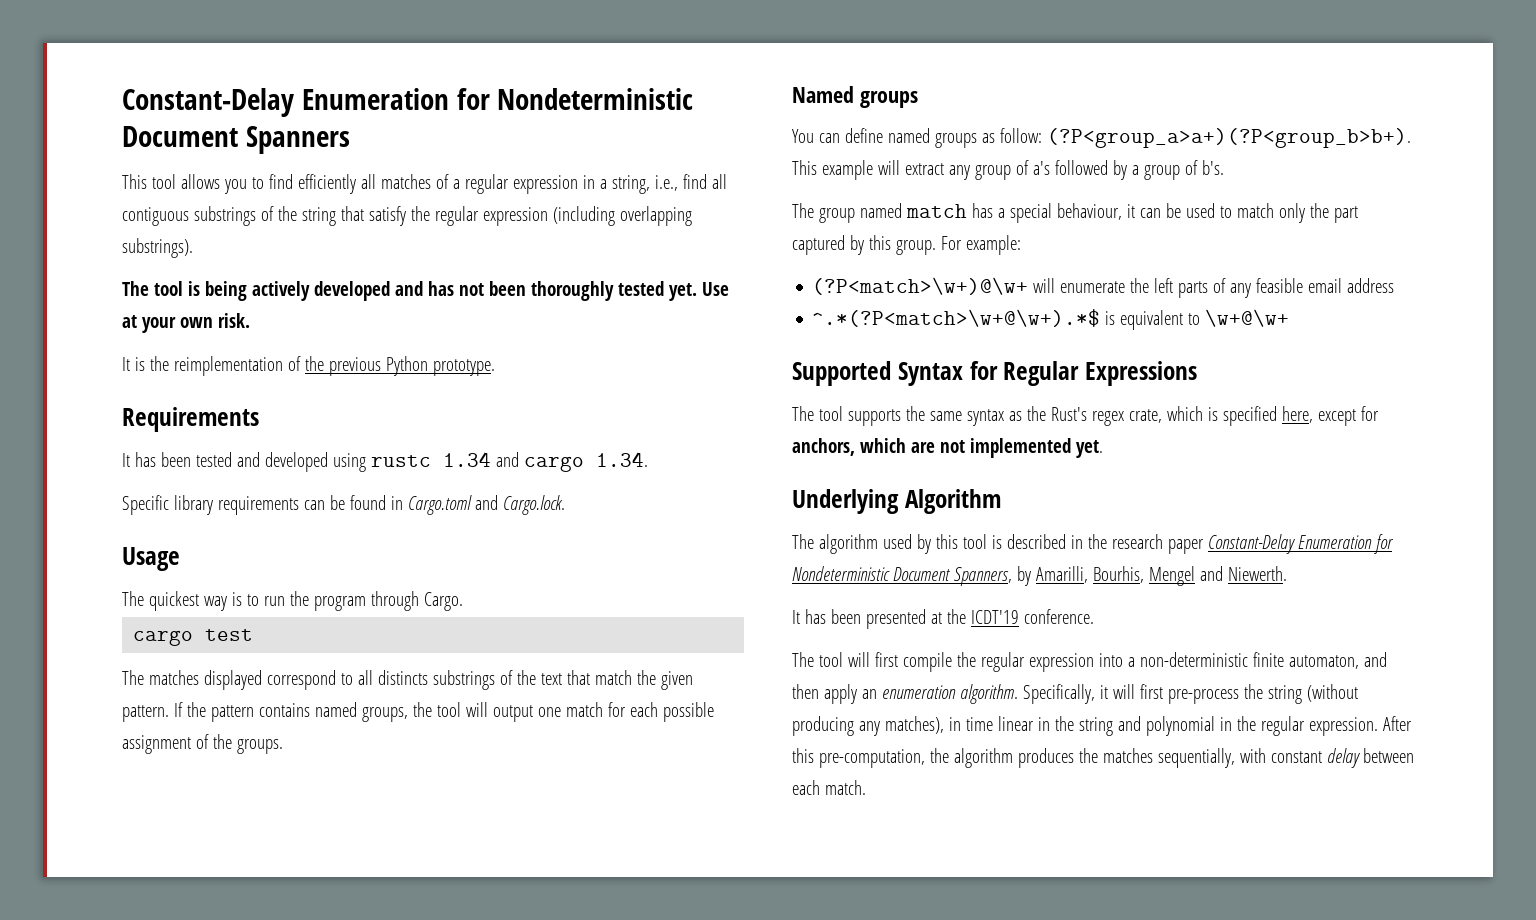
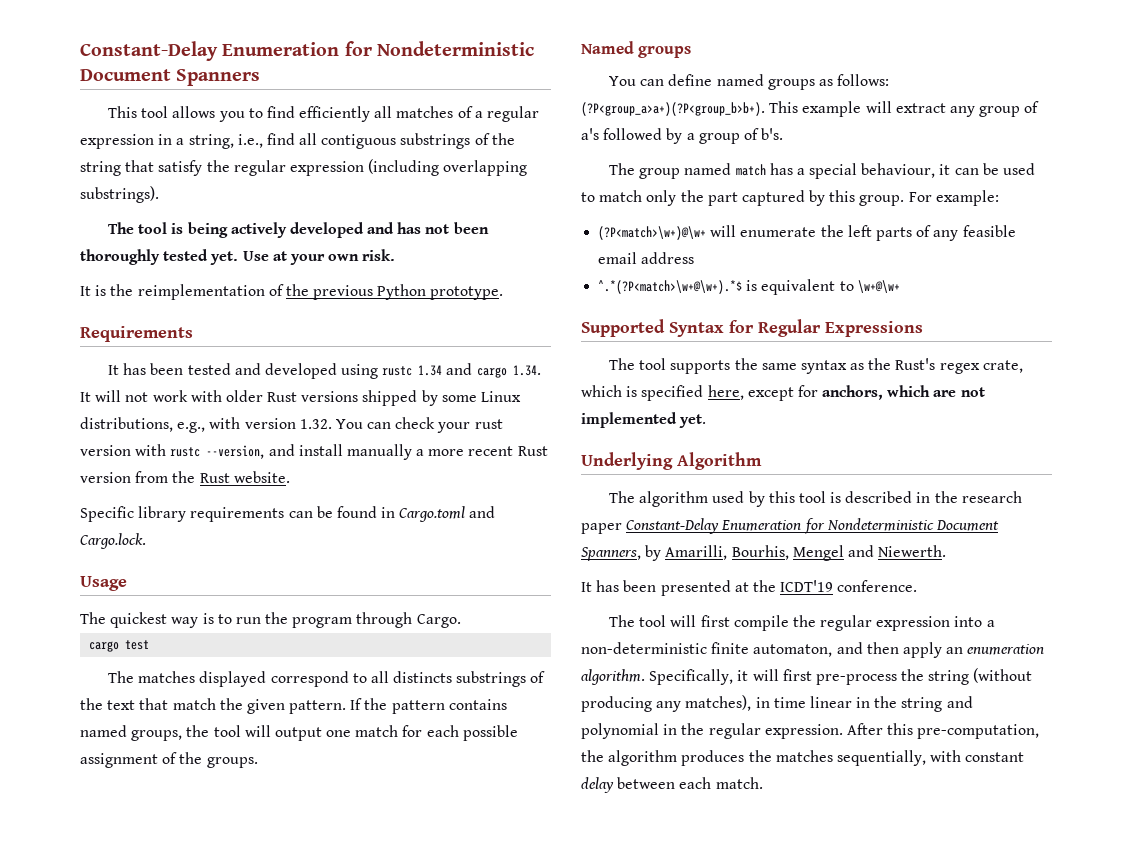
(648, 459) none -> [80,390,522,406] [80,417,503,433] [80,444,548,460] [80,471,290,483] It will not work with older Rust versions shipped by some Linux distributions, e.g., with version 1.32. You can check your rust version with rustc --version, and install manually a more recent Rust version from the Rust website.
[999,128,1042,143] follow: -> [837,74,890,86] follows:

